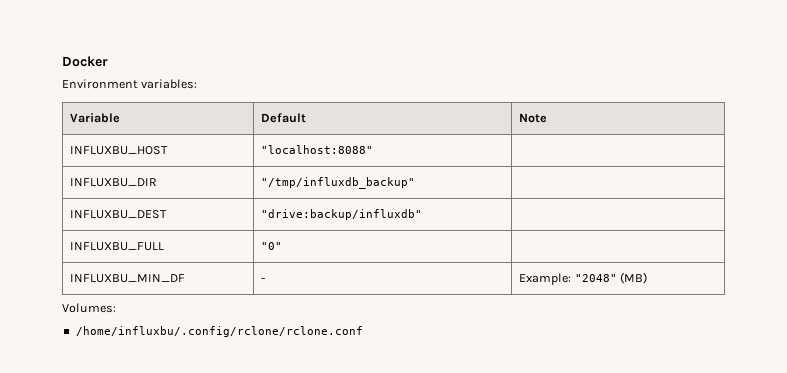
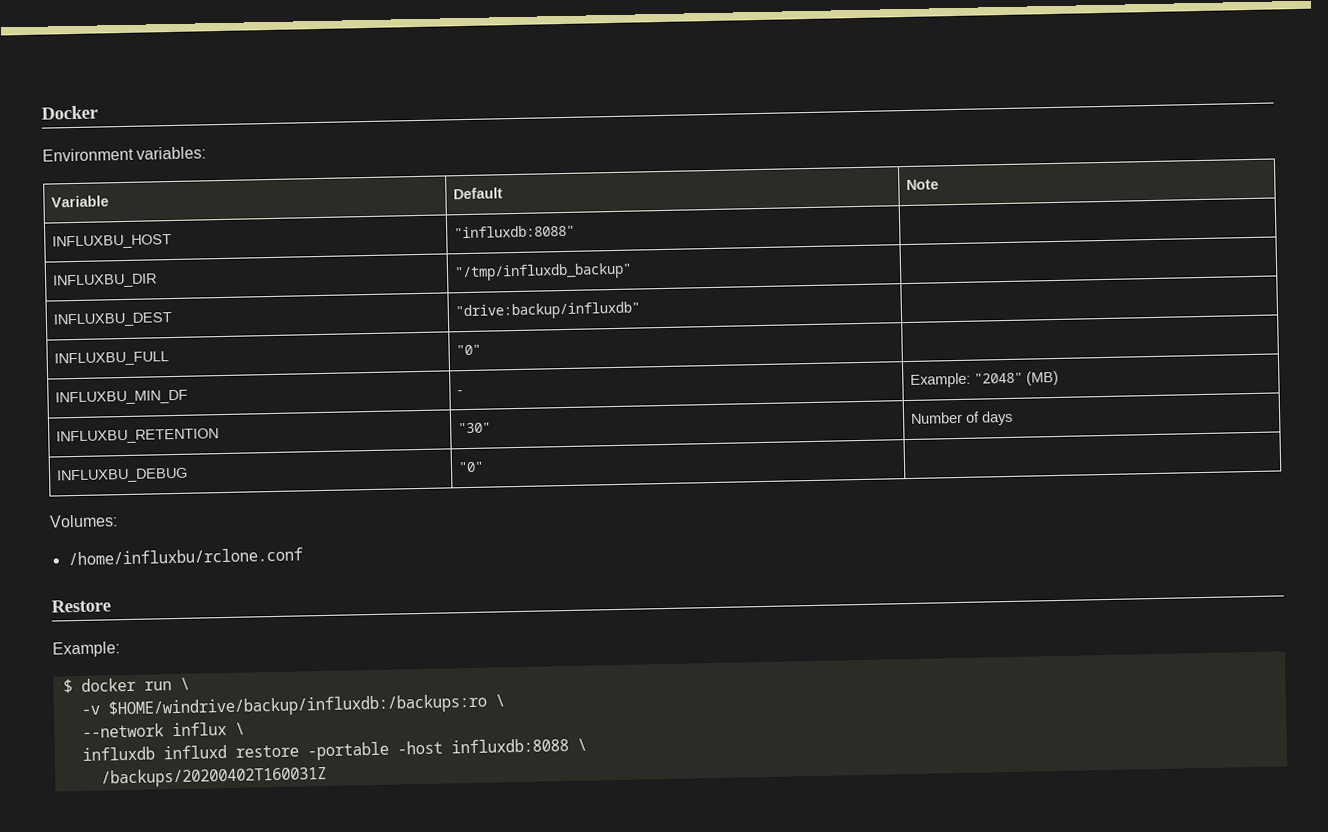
[261,145,374,154] "localhost:8088" -> [453,224,575,239] "influxdb:8088"
[62,303,116,313] [75,326,363,337] // Volumes: // /home/influxbu/.config/rclone/rclone.conf -> [55,428,219,445] [457,422,491,434] [909,410,1013,426] [55,467,188,484] [457,461,484,473] [49,514,118,528] [67,547,303,566] [51,599,111,613] [52,641,120,658] [62,677,190,694] [80,693,505,719] [81,722,245,738] [81,738,587,761] [100,765,327,788] // INFLUXBU_RETENTION | "30" | Number of days // INFLUXBU_DEBUG | "0" | // Volumes: // /home/influxbu/rclone.conf // Restore // Example: // $ docker run \ // -v $HOME/windrive/backup/influxdb:/backups:ro \ // --network influx \ // influxdb influxd restore -portable -host influxdb:8088 \ // /backups/20200402T160031Z

